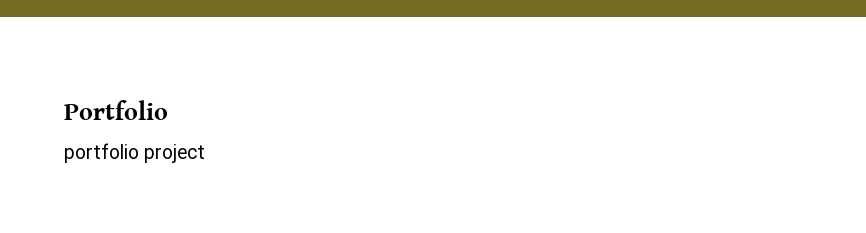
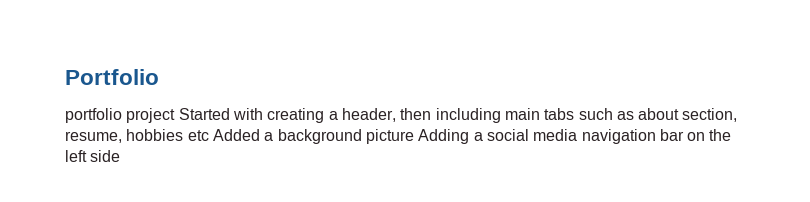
(206, 153) none -> [178,108,738,123] [65,129,732,144] [65,150,121,162] Started with creating a header, then including main tabs such as about section, resume, hobbies etc Added a background picture Adding a social media navigation bar on the left side

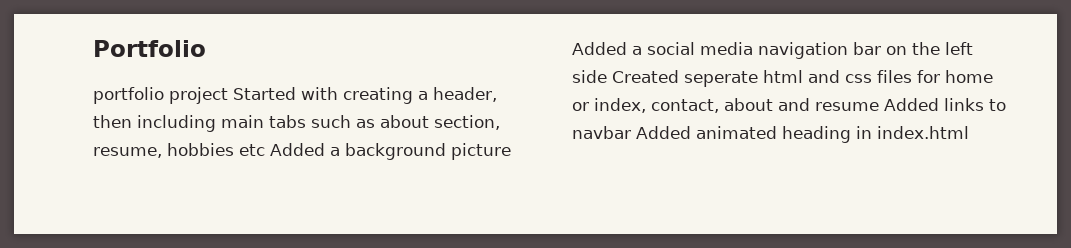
[418,129,470,144] Adding -> [572,42,627,55] Added
(121, 156) none -> [612,70,993,87] [572,98,1006,113] [572,126,969,143] Created seperate html and css files for home or index, contact, about and resume Added links to navbar Added animated heading in index.html

